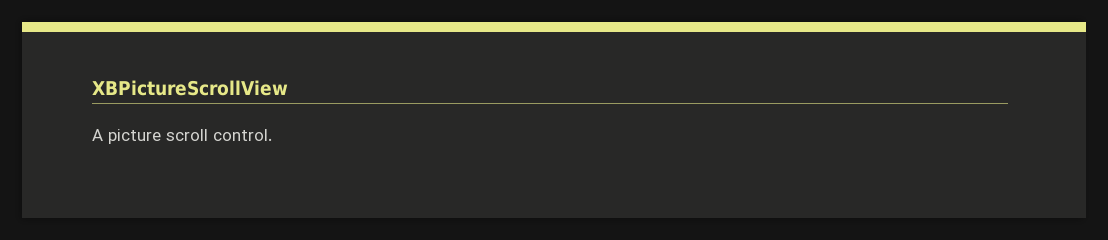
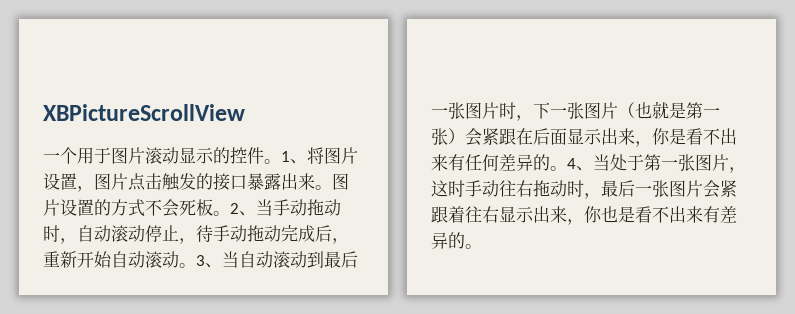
[92,129,272,144] A picture scroll control. -> [43,147,358,164] [43,173,349,192] [43,199,341,217] [43,225,349,244] [43,251,358,268] [431,101,720,121] [431,128,737,147] [431,154,746,173] [431,180,737,199] [431,206,737,225] [431,232,482,249] 一个用于图片滚动显示的控件。1、将图片设置，图片点击触发的接口暴露出来。图片设置的方式不会死板。2、当手动拖动时，自动滚动停止，待手动拖动完成后，重新开始自动滚动。3、当自动滚动到最后一张图片时，下一张图片（也就是第一张）会紧跟在后面显示出来，你是看不出来有任何差异的。4、当处于第一张图片，这时手动往右拖动时，最后一张图片会紧跟着往右显示出来，你也是看不出来有差异的。

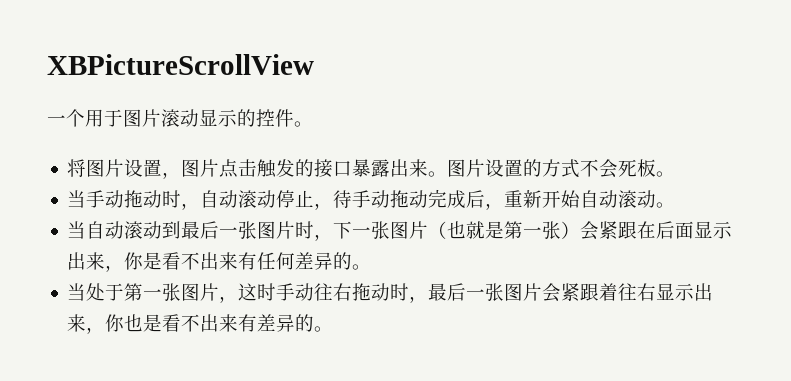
[281,151,307,164] 1、 -> (313, 124) //
[230,203,256,216] 2、 -> (676, 174) //
[196,255,222,268] 3、 -> (676, 205) //
[567,158,593,171] 4、 -> (372, 267) //

